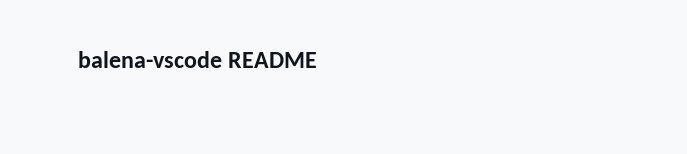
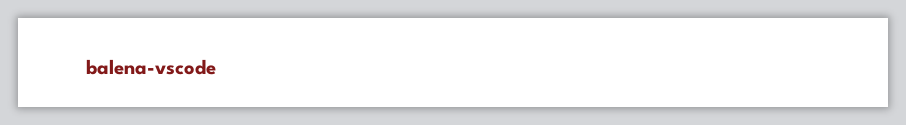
[228,52,318,68] README -> (216, 67) none

